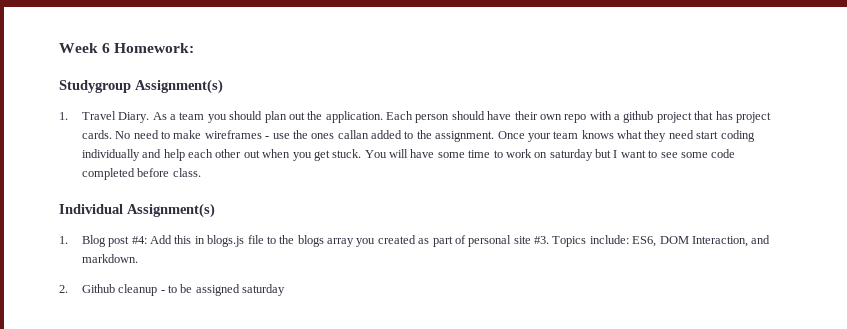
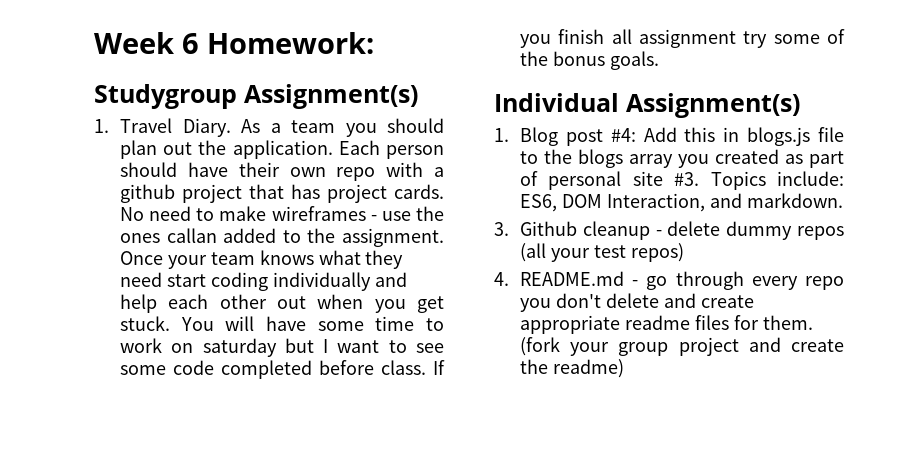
(201, 172) none -> [432,360,445,375] [520,29,845,48] [520,51,659,70] If you finish all assignment try some of the bonus goals.
[59,285,68,293] 2. -> [494,222,509,236] 3.
[168,284,286,296] to be assigned saturday -> [667,221,844,240] [520,243,684,262] [494,271,844,290] [520,293,754,312] [520,315,813,334] [520,337,844,356] [520,359,624,378] delete dummy repos (all your test repos) // 4. README.md - go through every repo you don't delete and create appropriate readme files for them. (fork your group project and create the readme)

